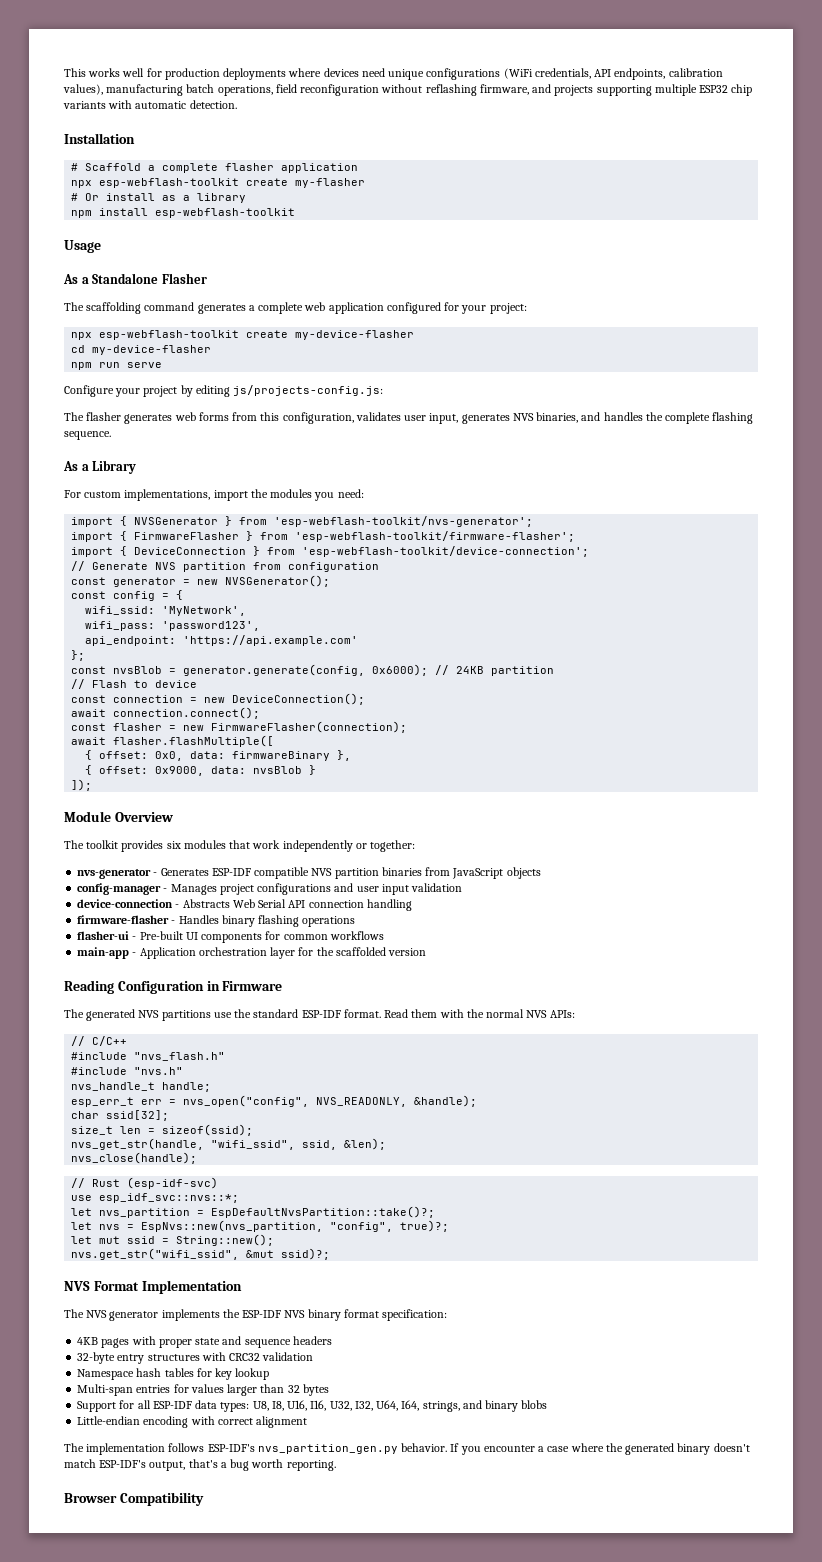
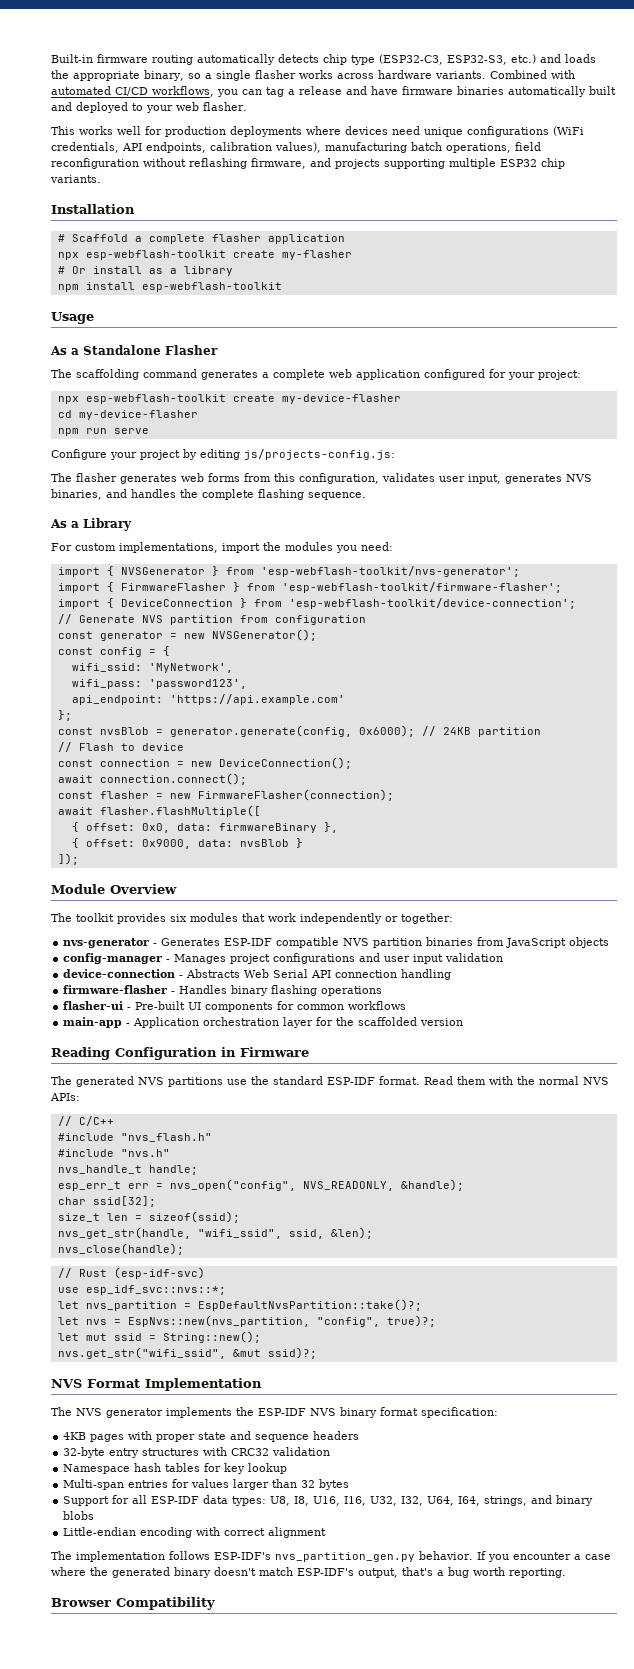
(64, 72) none -> [51,54,596,65] [51,70,575,81] [51,86,616,97] [51,102,247,113] Built-in firmware routing automatically detects chip type (ESP32-C3, ESP32-S3, etc.) and loads the appropriate binary, so a single flasher works across hardware variants. Combined with automated CI/CD workflows, you can tag a release and have firmware binaries automatically built and deployed to your web flasher. //
[63,100,237,109] variants with automatic detection. -> [50,175,101,183] variants.

